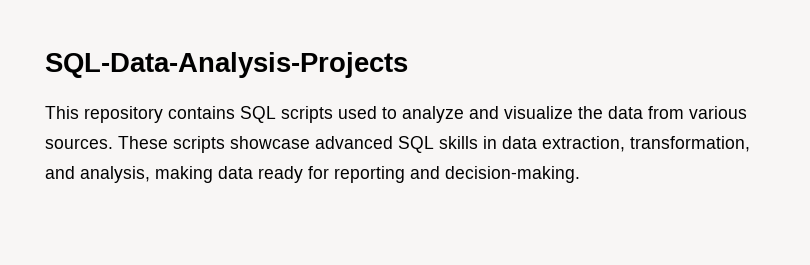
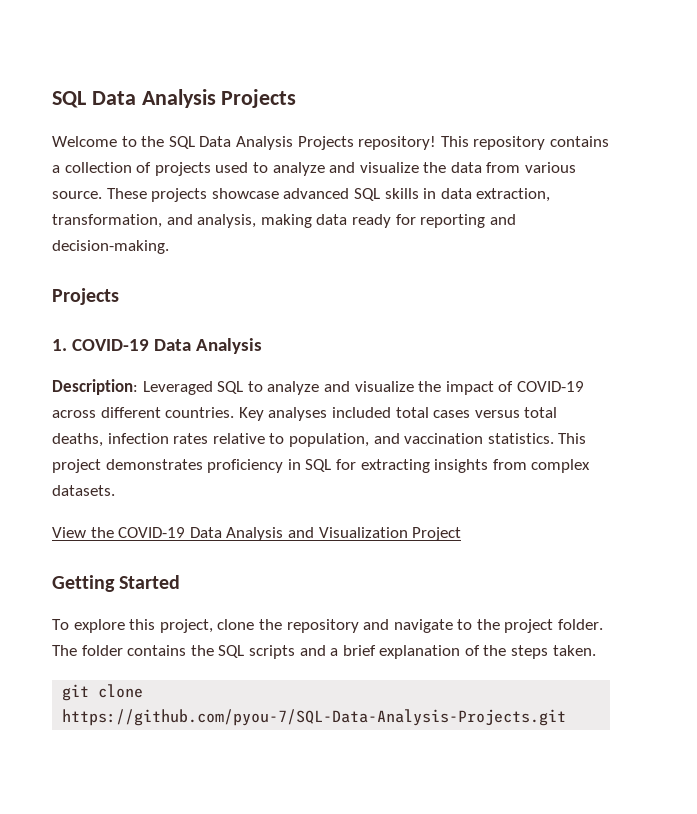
[45,52,408,78] [45,106,333,123] SQL-Data-Analysis-Projects // This repository contains SQL scripts -> [52,89,297,108] [52,136,609,150] [52,162,211,176] SQL Data Analysis Projects // Welcome to the SQL Data Analysis Projects repository! This repository contains a collection of projects
[45,136,225,153] sources. These scripts -> [52,188,208,202] source. These projects
(580, 174) none -> [52,288,119,305] [52,338,262,354] [52,379,584,395] [52,407,558,421] [52,433,587,447] [52,459,591,473] [52,485,115,496] [52,527,462,541] [52,575,181,592] [52,619,604,633] [52,645,596,659] [62,684,144,701] [62,709,567,726] // Projects // 1. COVID-19 Data Analysis // Description: Leveraged SQL to analyze and visualize the impact of COVID-19 across different countries. Key analyses included total cases versus total deaths, infection rates relative to population, and vaccination statistics. This project demonstrates proficiency in SQL for extracting insights from complex datasets. // View the COVID-19 Data Analysis and Visualization Project // Getting Started // To explore this project, clone the repository and navigate to the project folder. The folder contains the SQL scripts and a brief explanation of the steps taken. // git clone https://github.com/pyou-7/SQL-Data-Analysis-Projects.git

